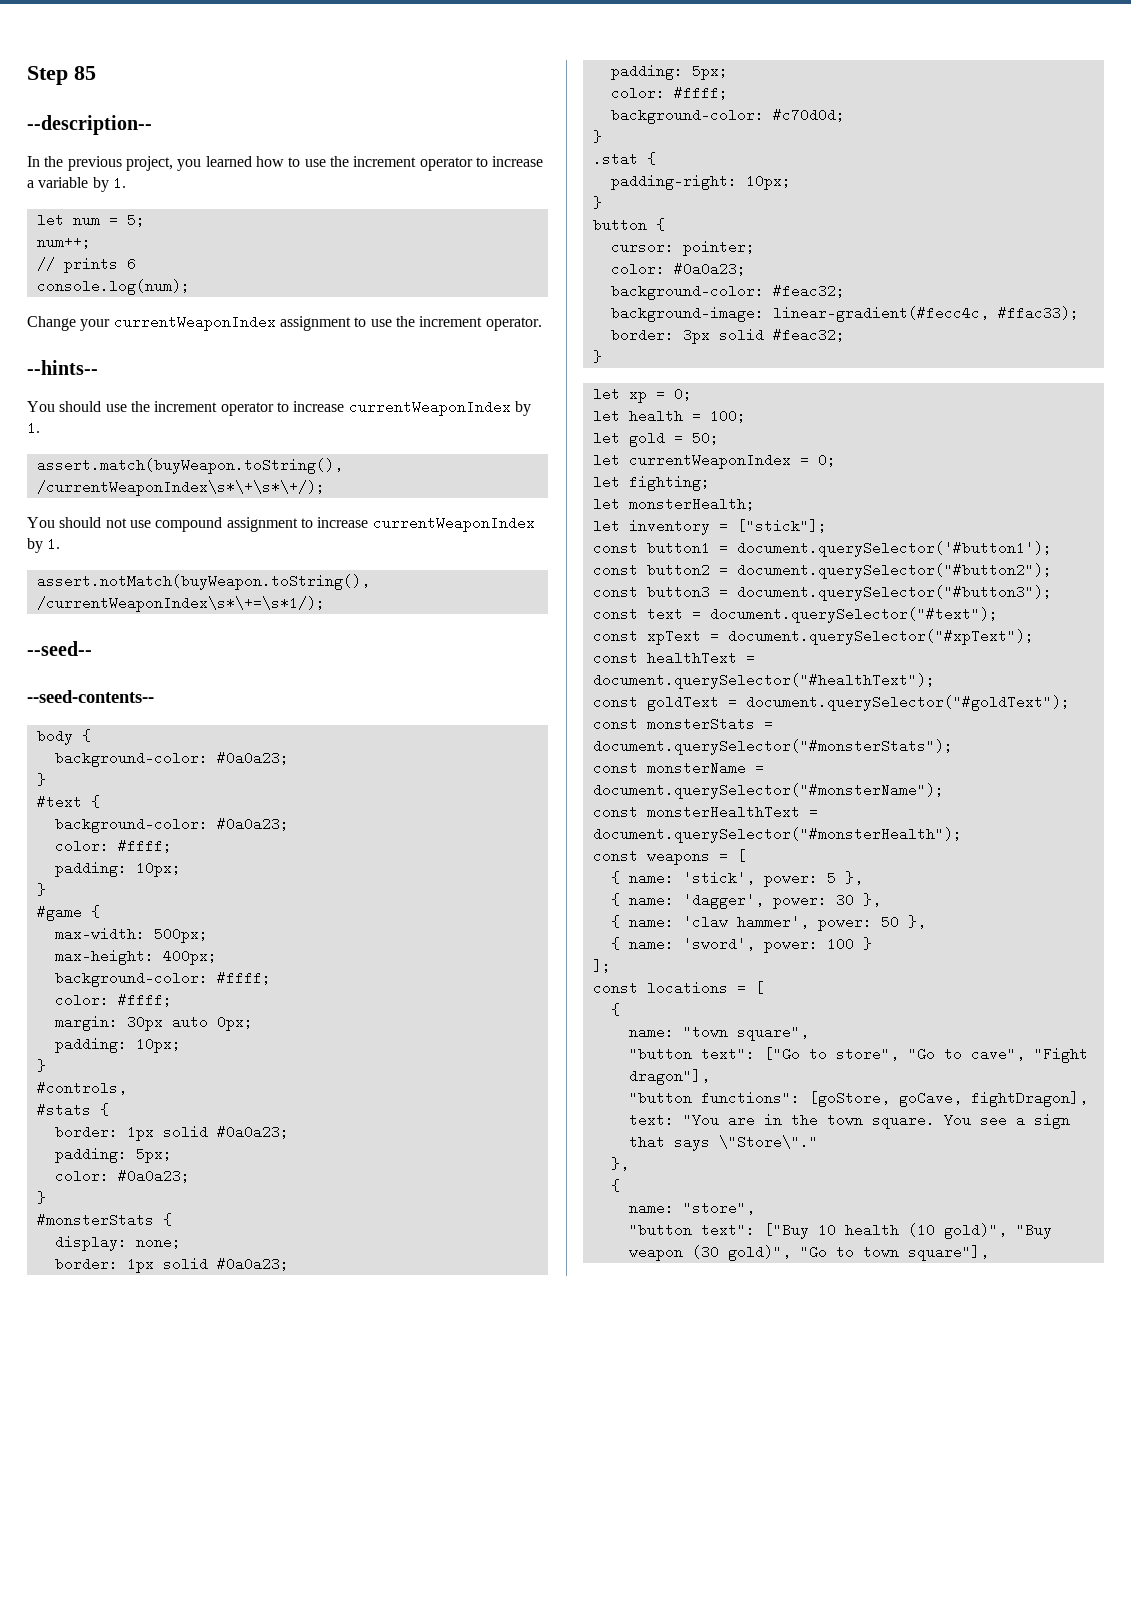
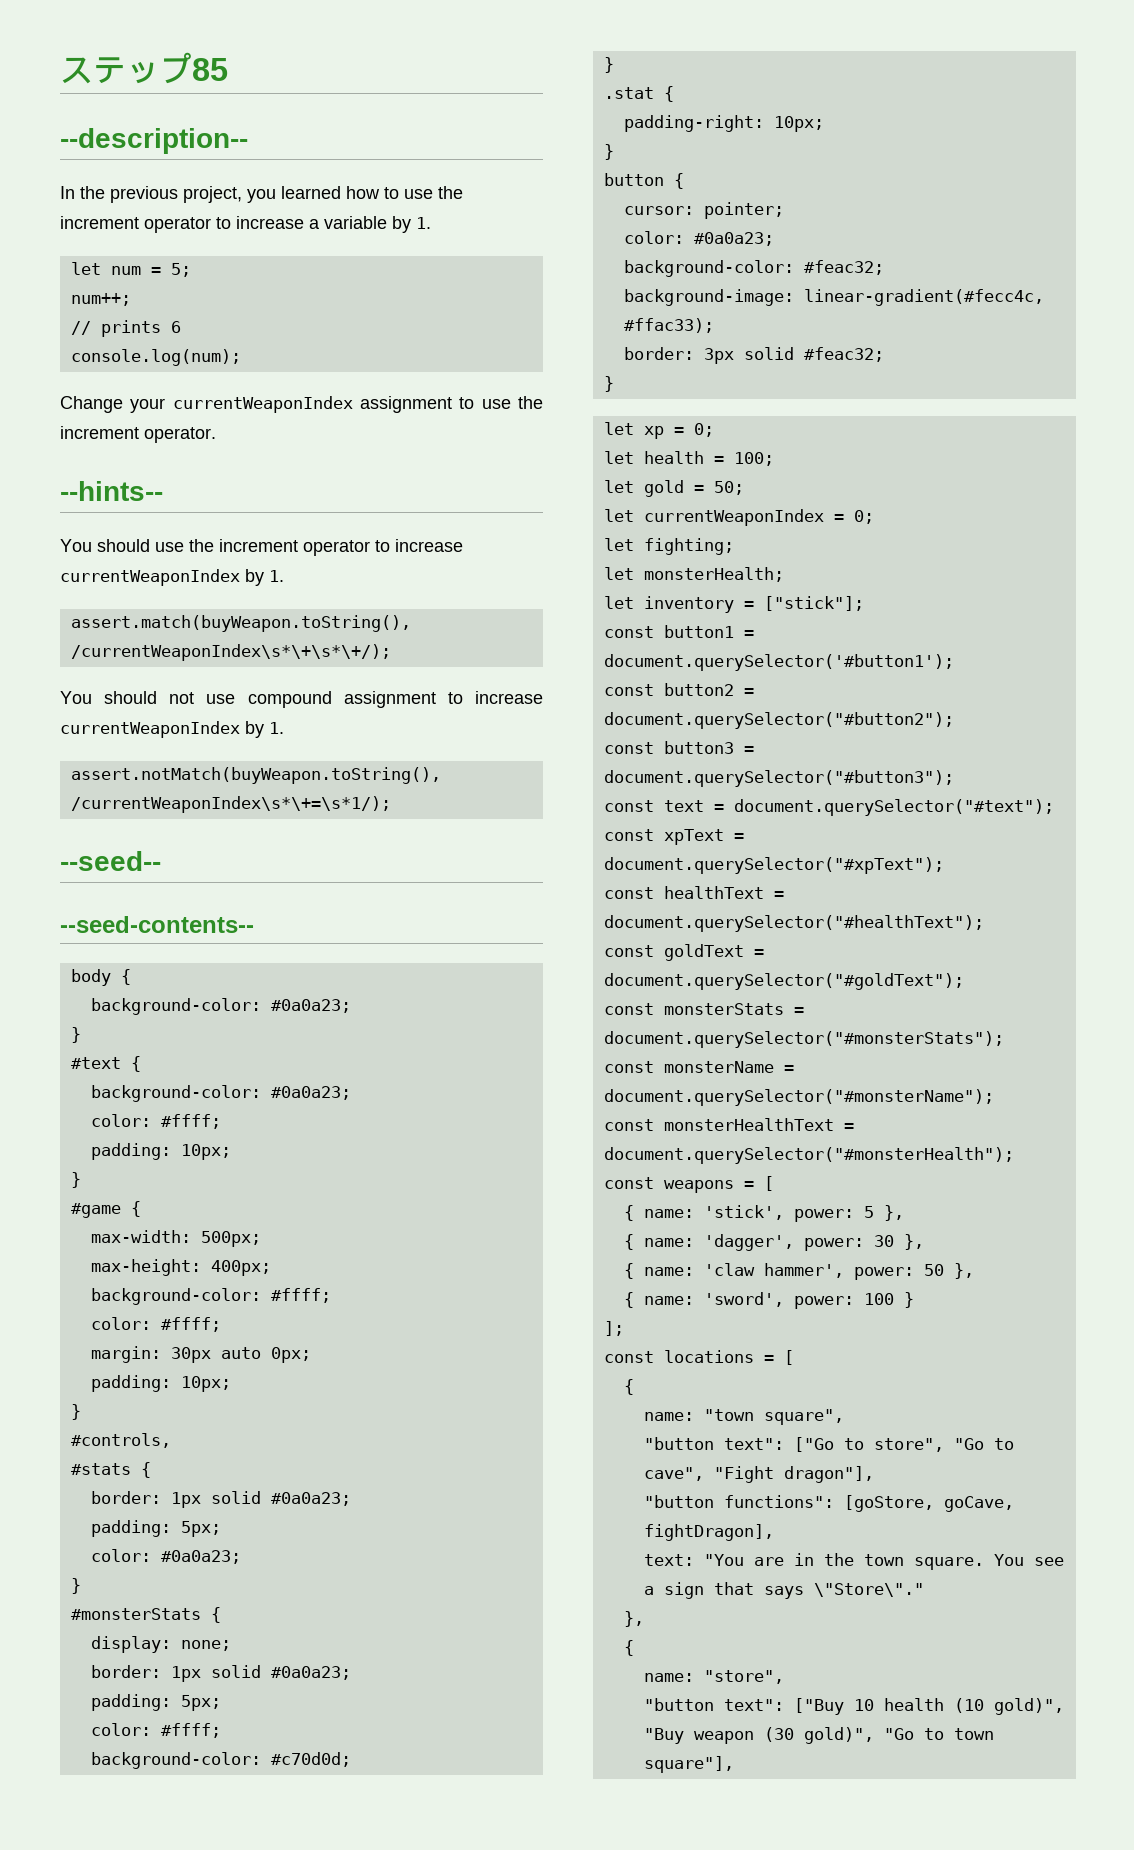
[27,66,68,85] Step -> [60,52,192,84] ステップ

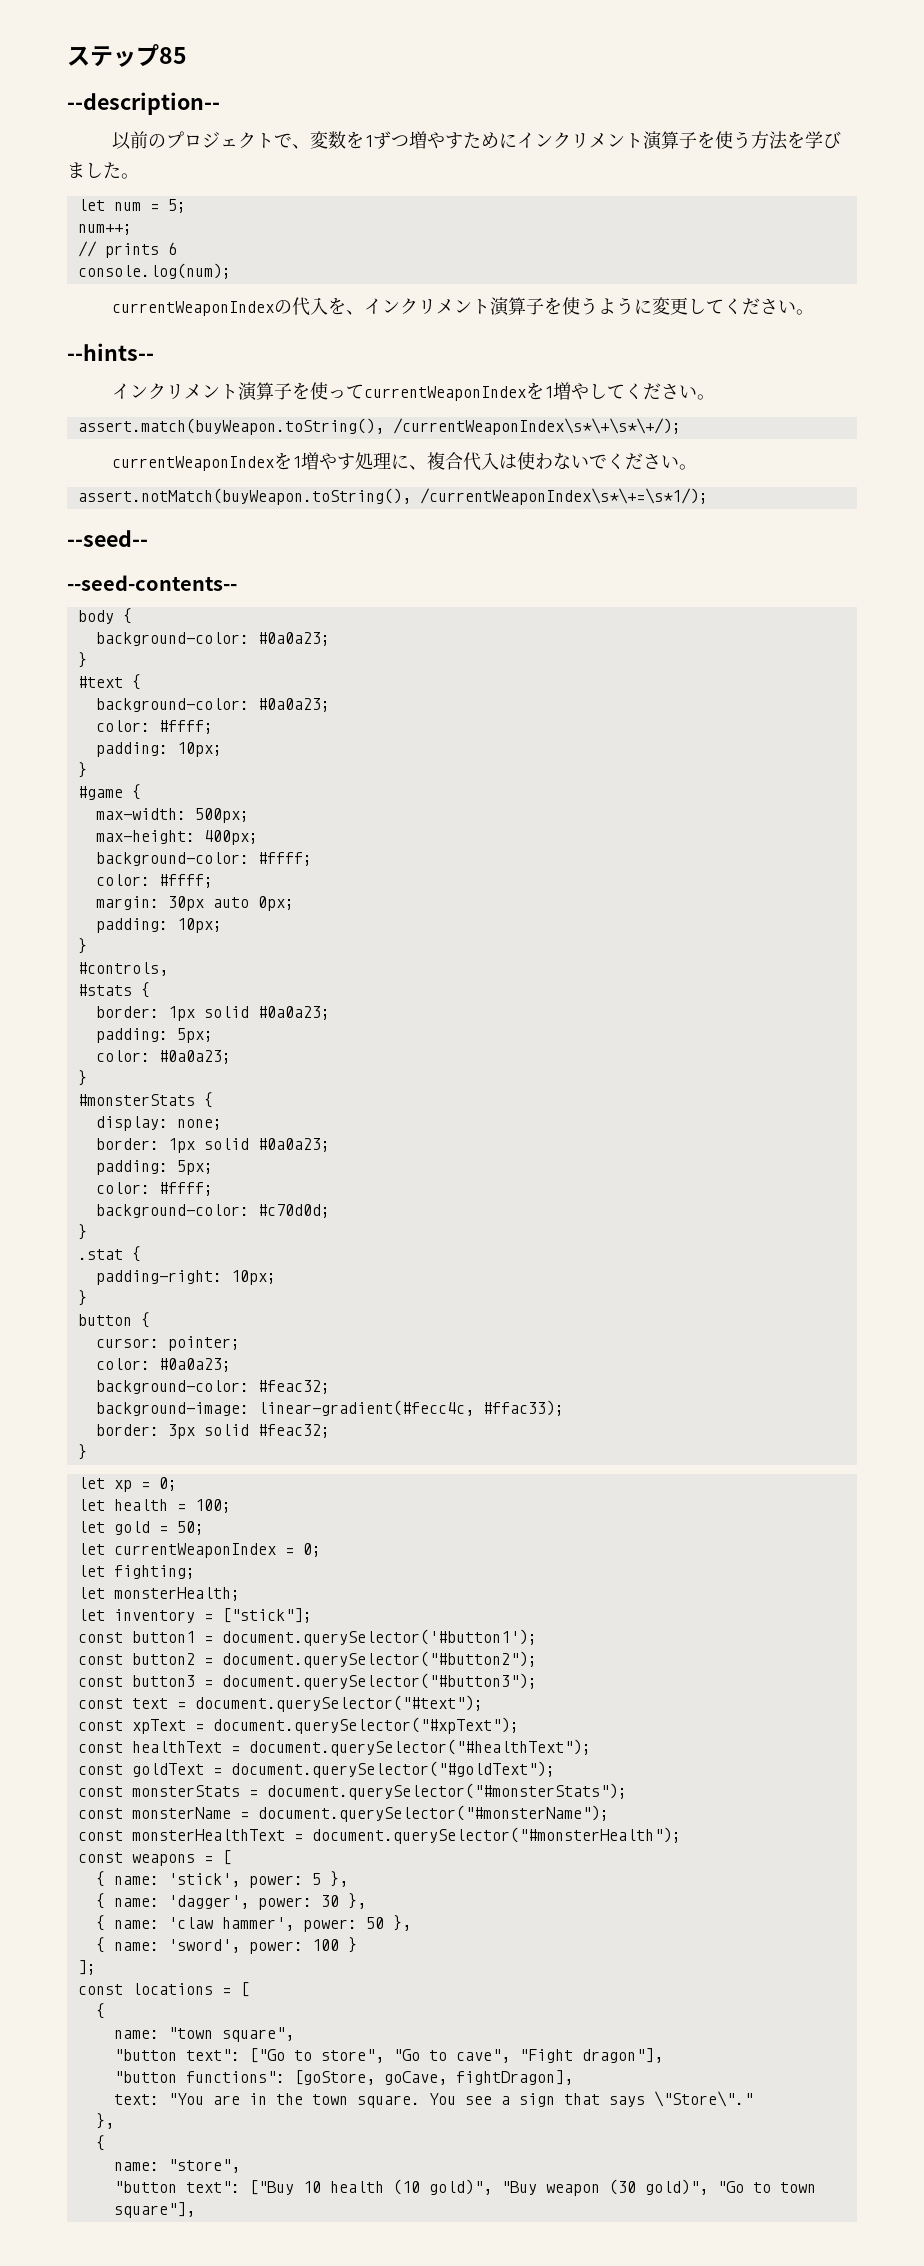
[60,186,463,203] [60,216,431,233] In the previous project, you learned how to use the increment operator to increase a variable by 1. -> [111,131,841,150] [67,162,139,179] 以前のプロジェクトで、変数を1ずつ増やすためにインクリメント演算子を使う方法を学びました。
[60,396,543,413] [60,426,216,443] [60,481,163,501] [60,539,463,556] [60,569,284,586] [70,615,411,632] [70,644,391,661] [60,691,543,708] [60,721,284,738] Change your currentWeaponIndex assignment to use the increment operator. // --hints-- // You should use the increment operator to increase currentWeaponIndex by 1. // assert.match(buyWeapon.toString(), /currentWeaponIndex\s*\+\s*\+/); // You should not use compound assignment to increase currentWeaponIndex by 1. -> [111,297,814,316] [67,343,154,361] [111,382,715,401] [77,418,681,435] [111,452,697,471] currentWeaponIndexの代入を、インクリメント演算子を使うように変更してください。 // --hints-- // インクリメント演算子を使ってcurrentWeaponIndexを1増やしてください。 // assert.match(buyWeapon.toString(), /currentWeaponIndex\s*\+\s*\+/); // currentWeaponIndexを1増やす処理に、複合代入は使わないでください。

